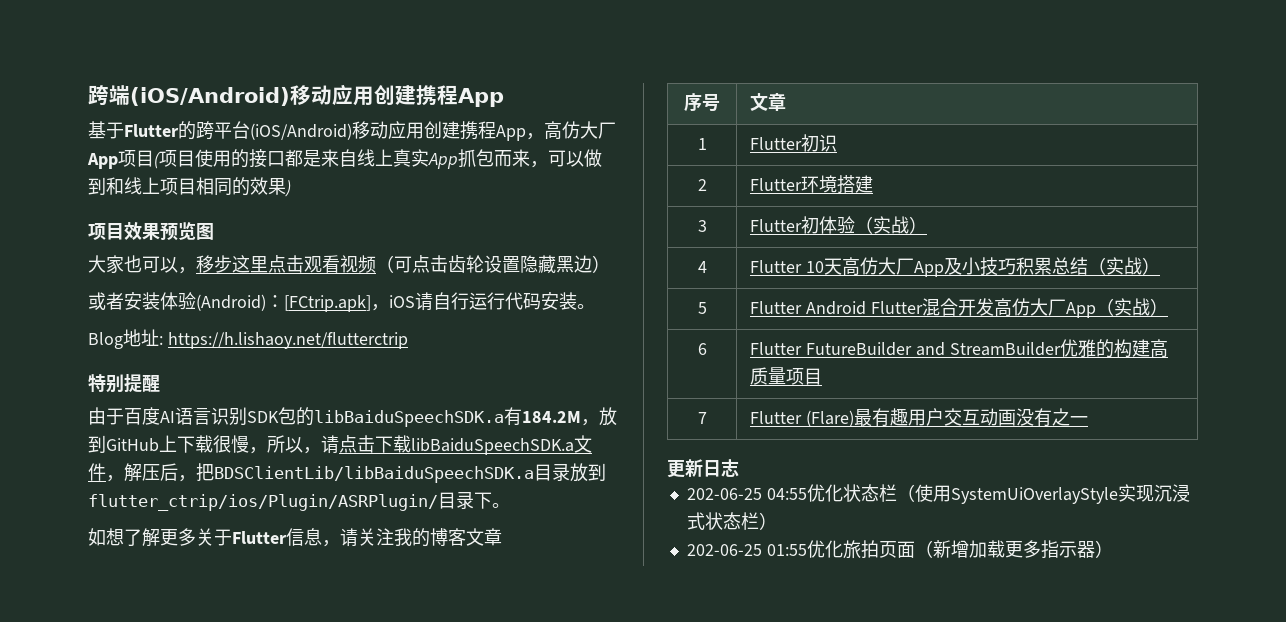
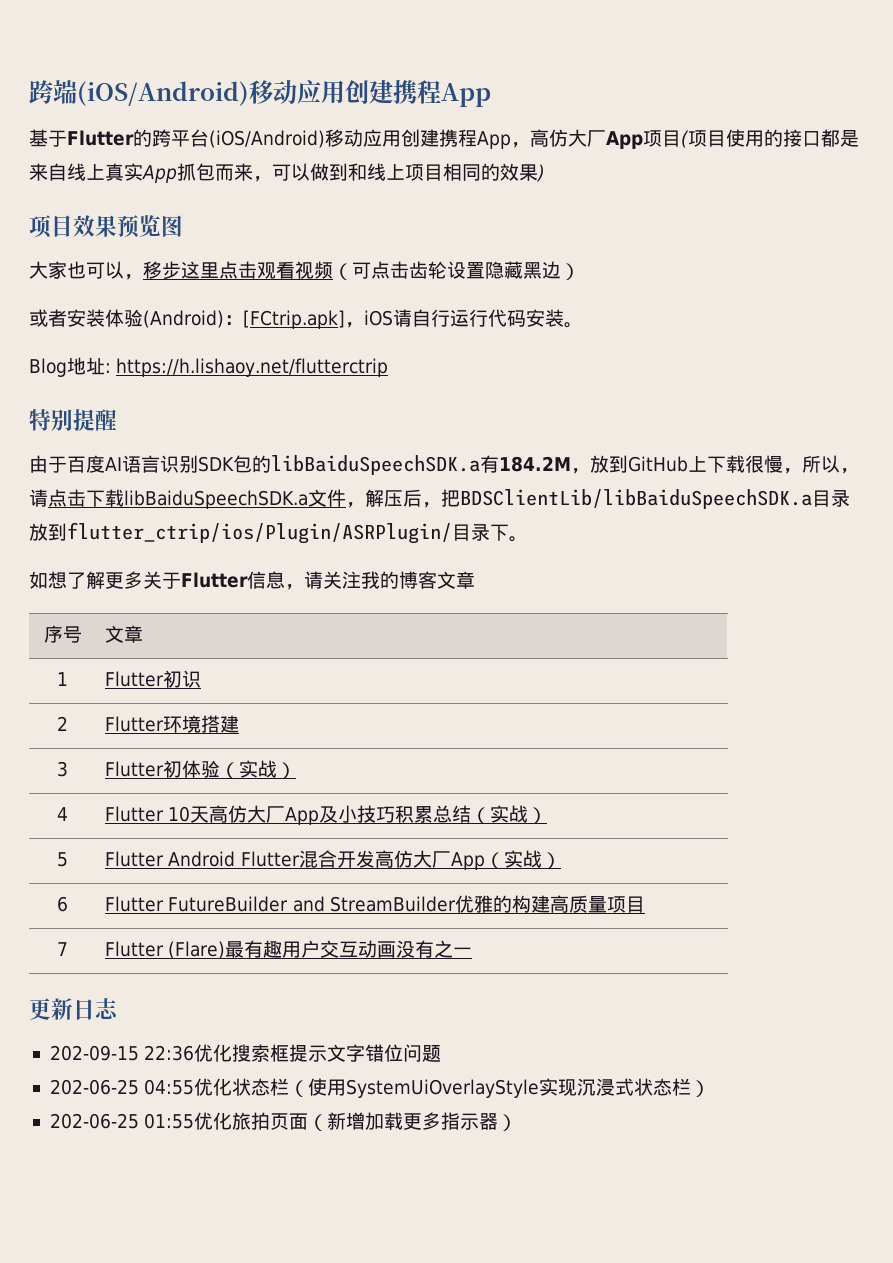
(739, 468) none -> [49,1044,442,1062] // 202-09-15 22:36优化搜索框提示文字错位问题

